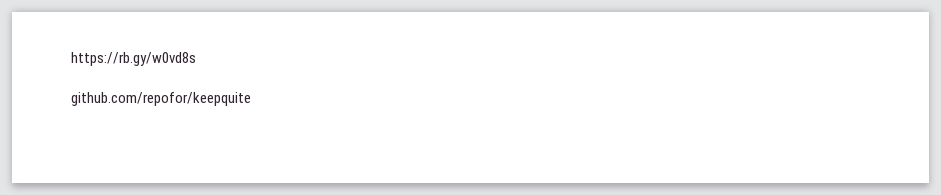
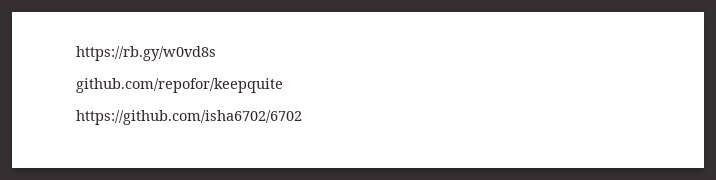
(251, 99) none -> [76,110,302,125] // https://github.com/isha6702/6702

